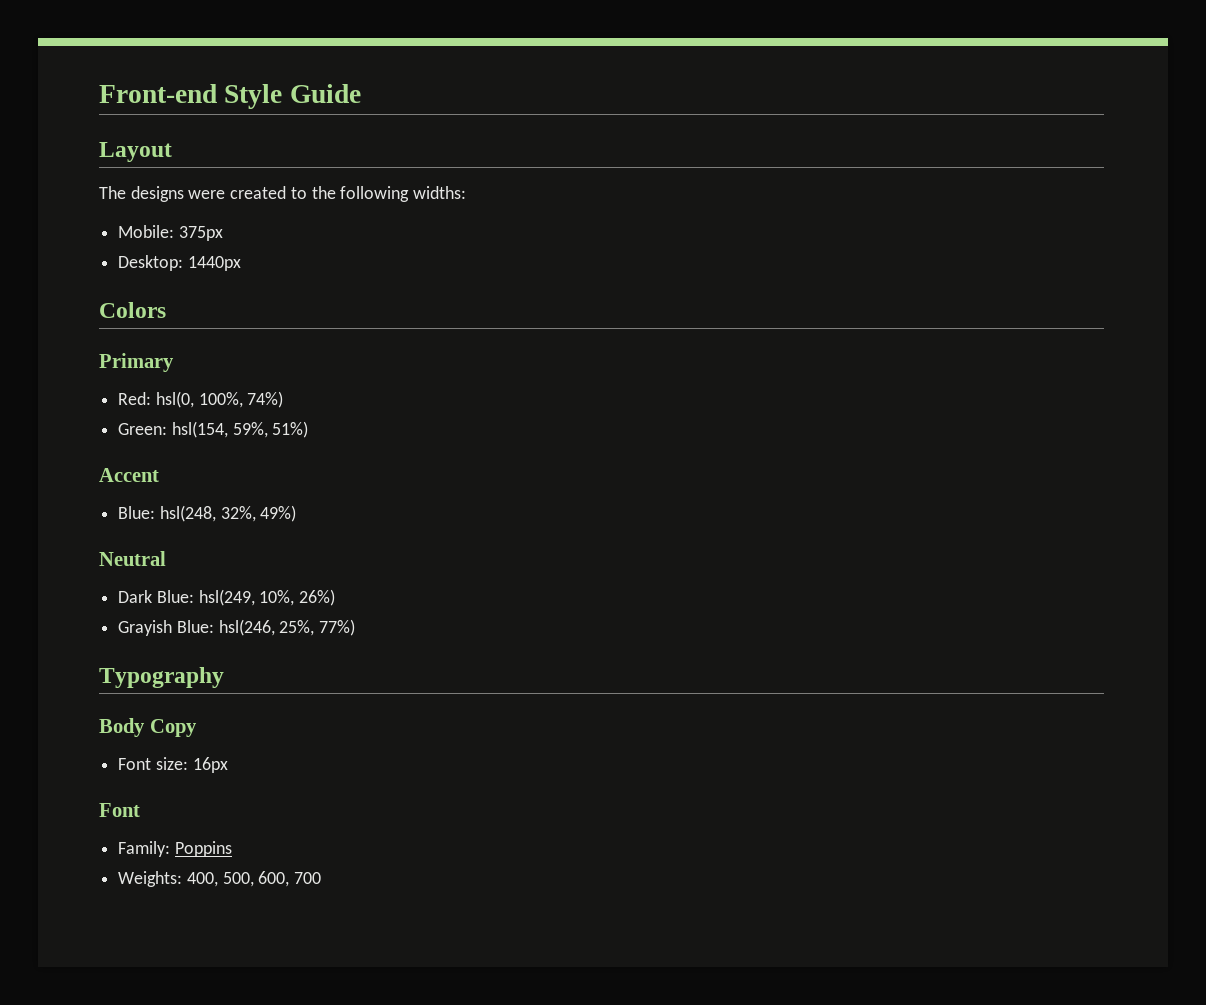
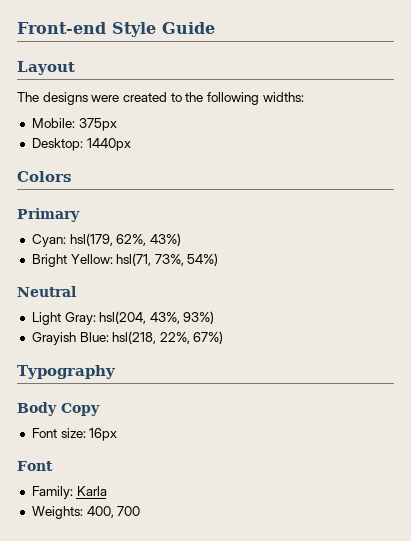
[118,391,284,408] [118,421,309,438] [99,468,159,482] [118,505,297,522] [99,551,166,566] [118,589,336,606] Red: hsl(0, 100%, 74%) // Green: hsl(154, 59%, 51%) // Accent // Blue: hsl(248, 32%, 49%) // Neutral // Dark Blue: hsl(249, 10%, 26%) -> [31,233,181,247] [31,253,219,267] [17,286,76,297] [31,311,215,325] Cyan: hsl(179, 62%, 43%) // Bright Yellow: hsl(71, 73%, 54%) // Neutral // Light Gray: hsl(204, 43%, 93%)
[218,619,356,636] hsl(246, 25%, 77%) -> [112,331,224,344] hsl(218, 22%, 67%)
[174,841,232,857] Poppins -> [76,486,107,496] Karla
[222,871,290,887] 500, 600, -> (114, 512) none

